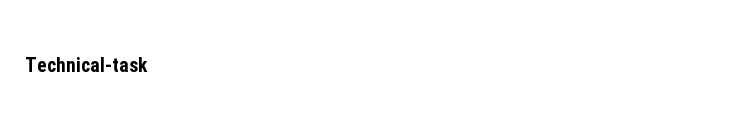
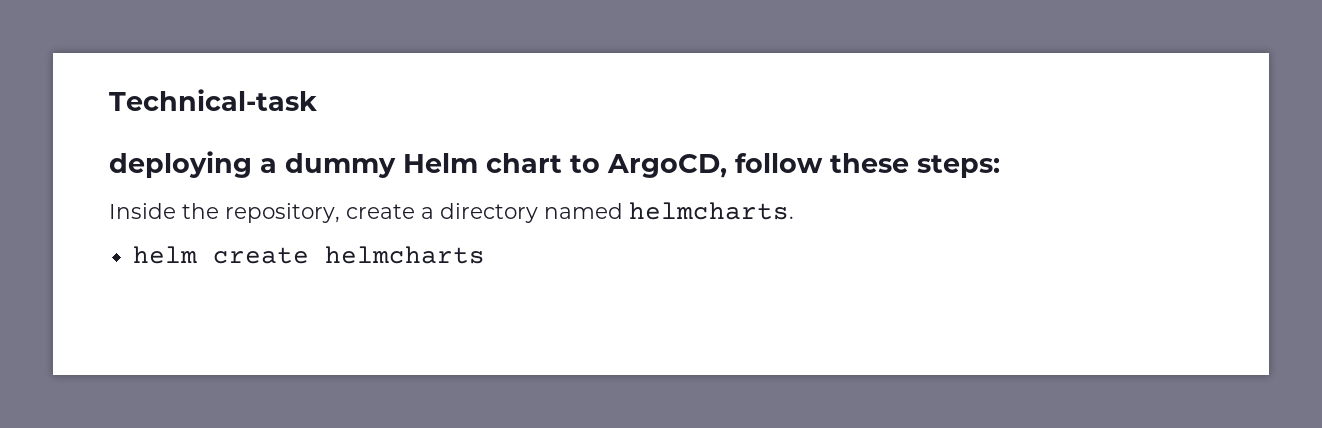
(148, 64) none -> [109,151,1000,178] [109,202,794,223] [132,246,485,264] // deploying a dummy Helm chart to ArgoCD, follow these steps: // Inside the repository, create a directory named helmcharts. // helm create helmcharts

